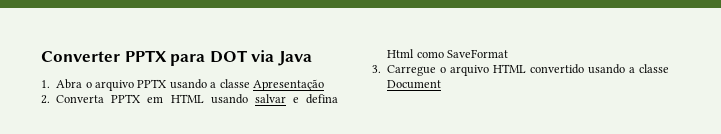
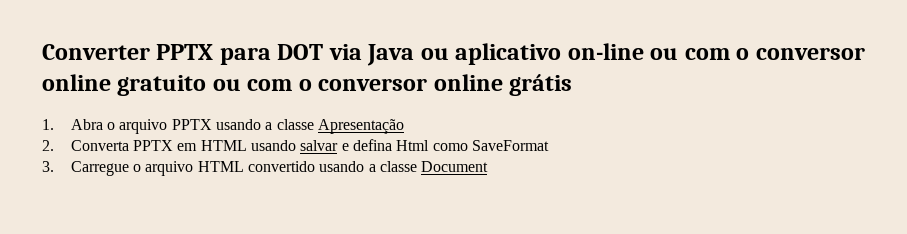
(312, 58) none -> [420,43,865,65] [42,74,573,96] ou aplicativo on-line ou com o conversor online gratuito ou com o conversor online grátis

